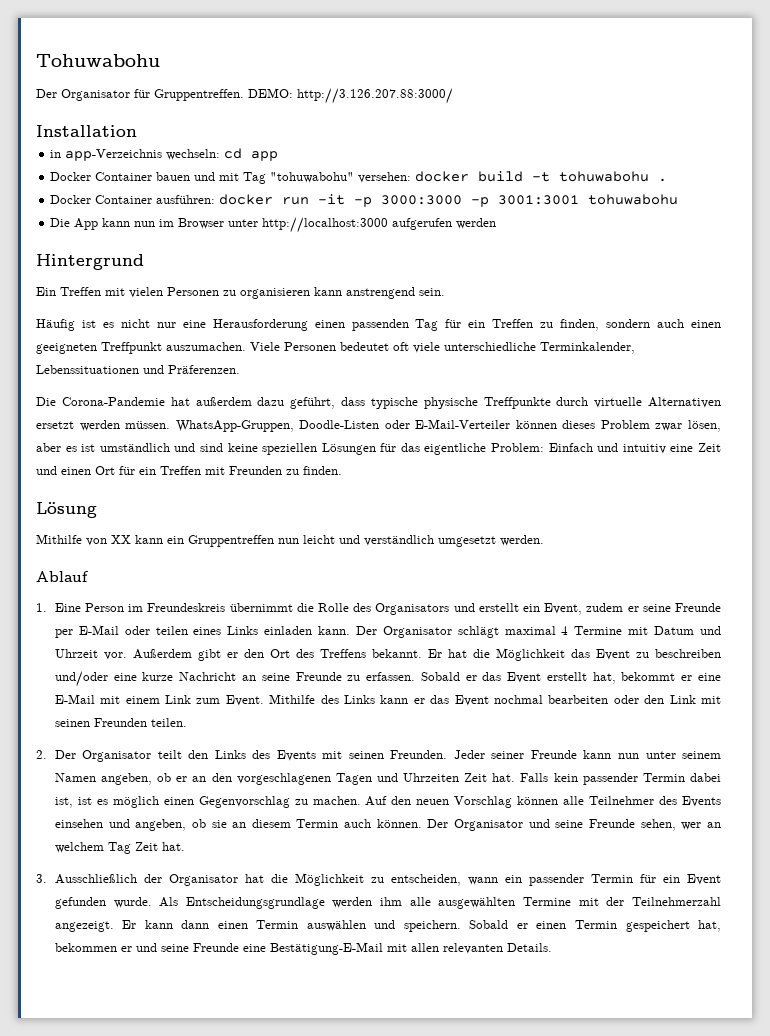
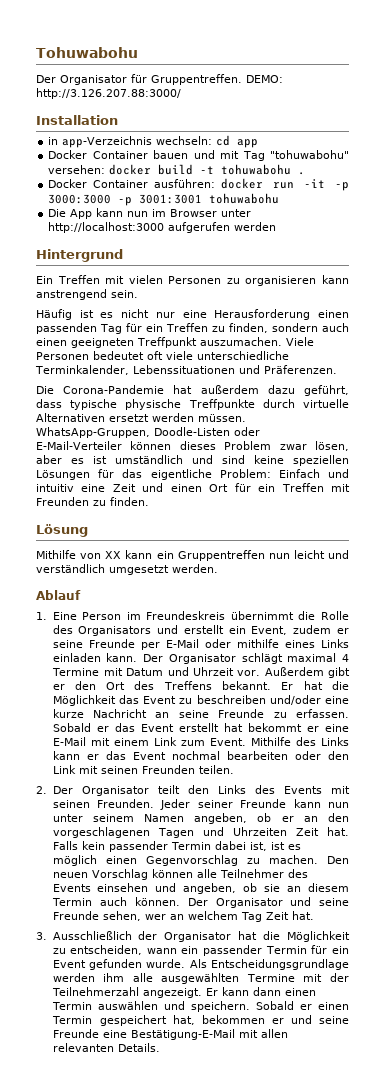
[155,626,188,635] teilen -> [236,639,279,648] mithilfe
[592,672,616,684] hat, -> [223,723,243,732] hat
[365,796,412,806] Auf den -> [327,856,349,864] Den

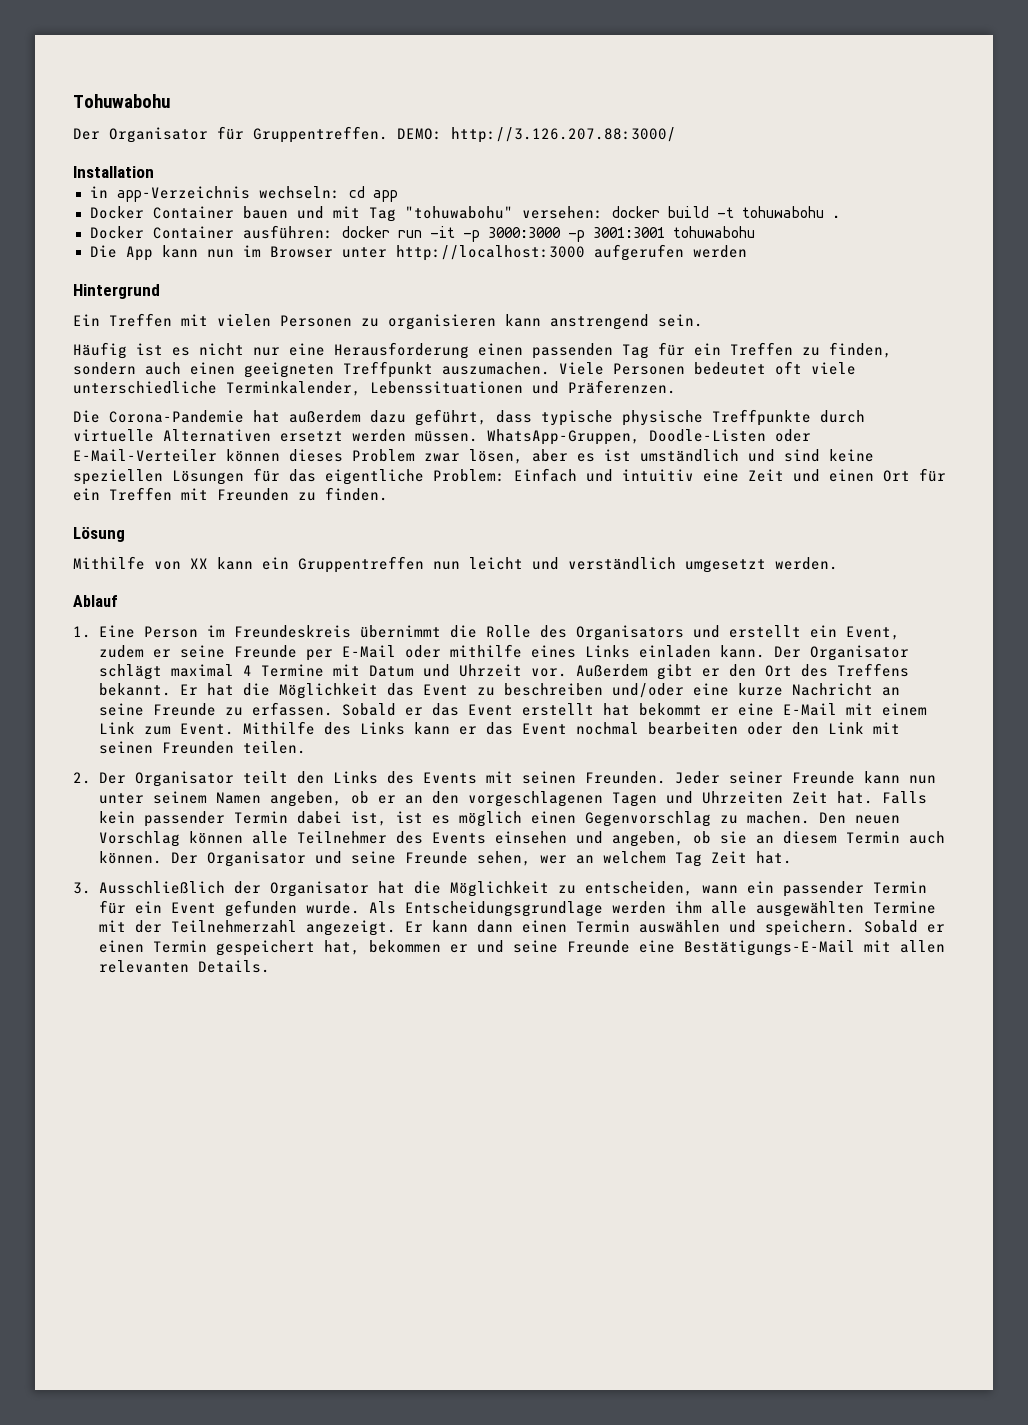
[130,1029,235,1040] Bestätigung-E-Mail -> [683,940,855,956] Bestätigungs-E-Mail

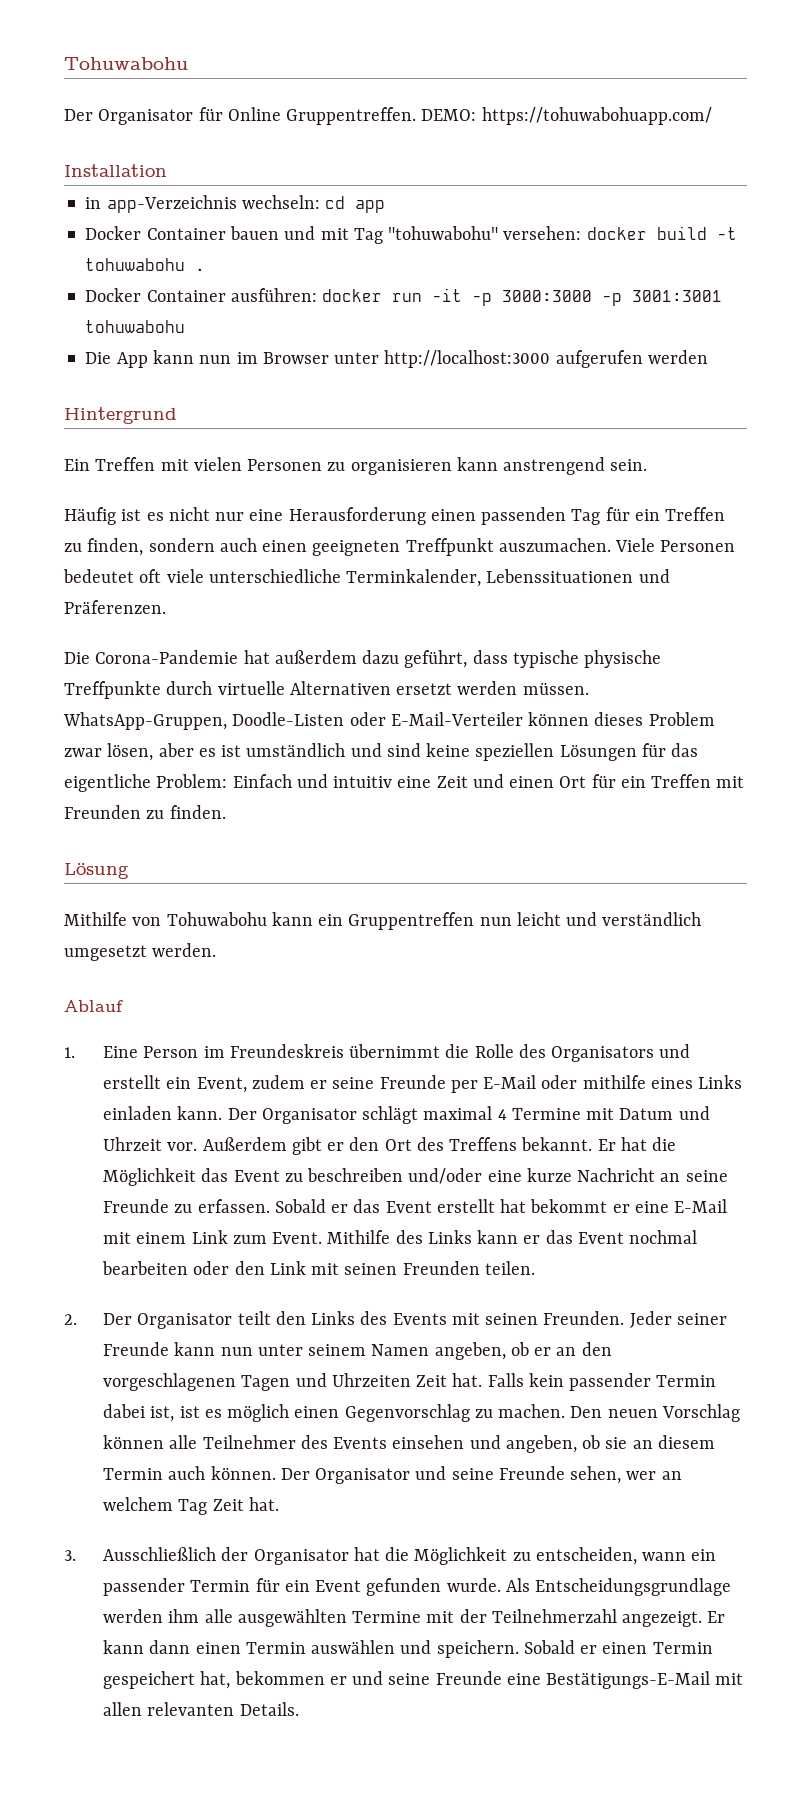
(244, 133) none -> [227,107,281,121] Online
[451,127,676,143] http://3.126.207.88:3000/ -> [481,107,712,125] https://tohuwabohuapp.com/
[190,558,208,569] XX -> [166,912,267,926] Tohuwabohu

